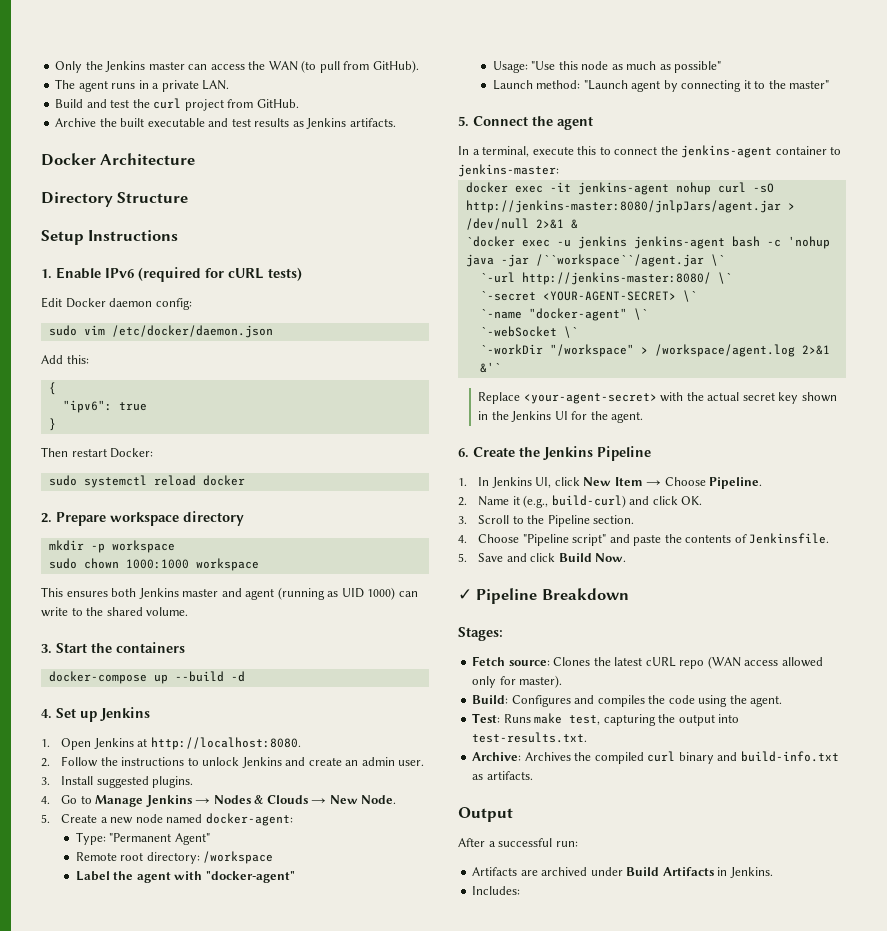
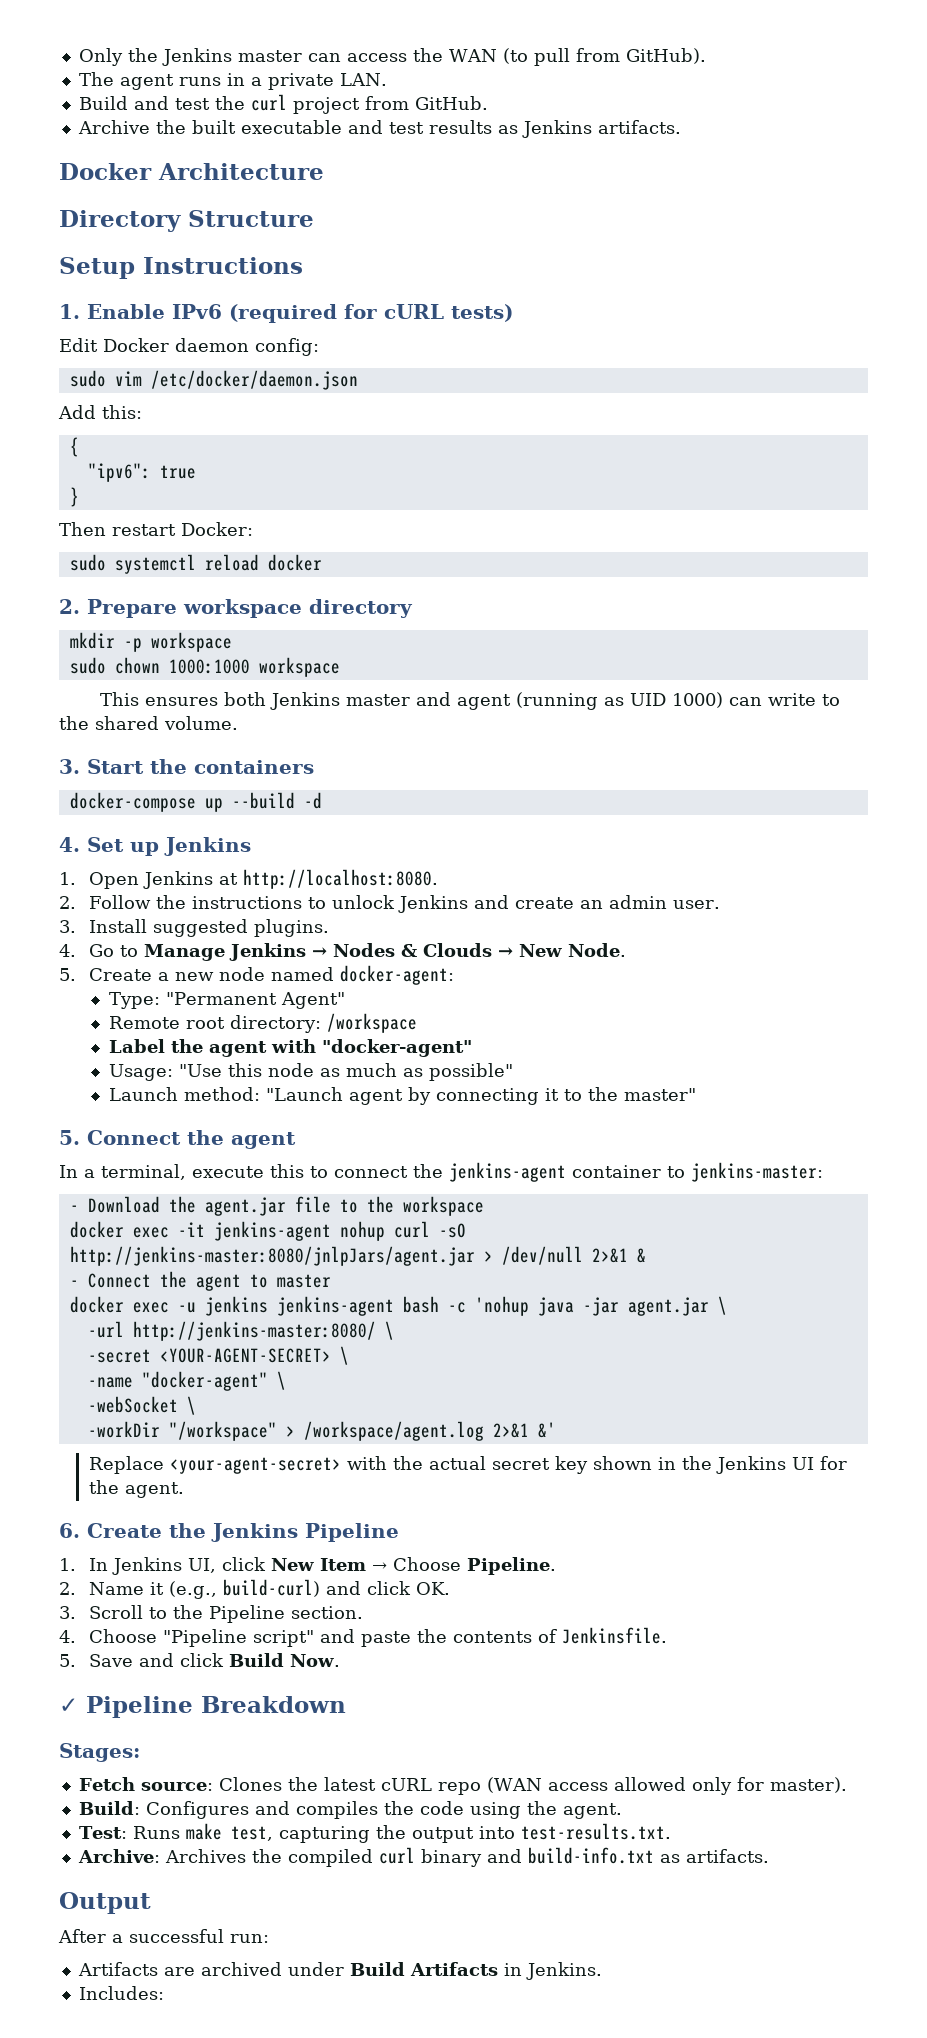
(559, 170) none -> [69,1196,484,1216] // - Download the agent.jar file to the workspace
[465,236,515,247] `docker -> [69,1271,331,1291] [69,1296,124,1313] - Connect the agent to master // docker
[535,254,725,267] [479,272,732,285] [479,290,697,302] [479,308,648,321] [479,326,578,338] [479,344,543,355] /``workspace``/agent.jar \` // `-url http://jenkins-master:8080/ \` // `-secret <YOUR-AGENT-SECRET> \` // `-name "docker-agent" \` // `-webSocket \` // `-workDir -> [627,1296,727,1316] [87,1321,394,1341] [87,1346,349,1365] [87,1371,286,1391] [87,1396,196,1415] [87,1421,160,1438] agent.jar \ // -url http://jenkins-master:8080/ \ // -secret <YOUR-AGENT-SECRET> \ // -name "docker-agent" \ // -webSocket \ // -workDir
[479,362,501,373] &'` -> [537,1422,556,1438] &'

